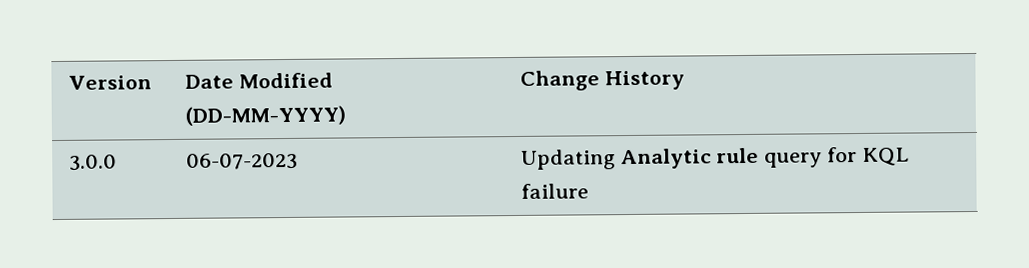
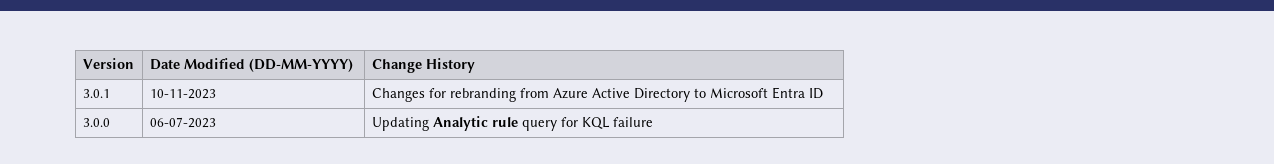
(685, 80) none -> [82,89,110,98] [149,89,216,99] [371,87,823,102] // 3.0.1 | 10-11-2023 | Changes for rebranding from Azure Active Directory to Microsoft Entra ID

